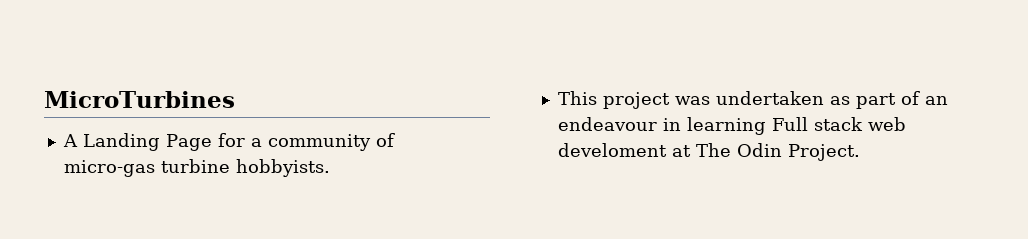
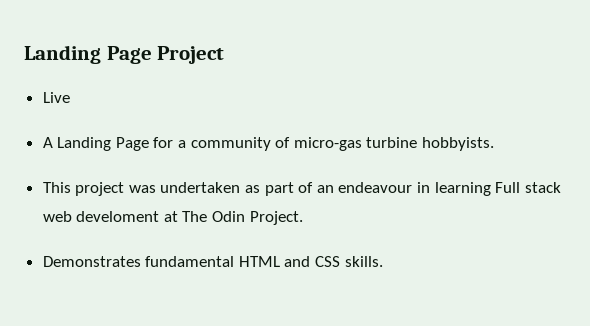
[44,91,235,108] MicroTurbines -> [24,45,225,64] [42,92,70,103] Landing Page Project // Live
(860, 152) none -> [42,256,383,267] // Demonstrates fundamental HTML and CSS skills.

